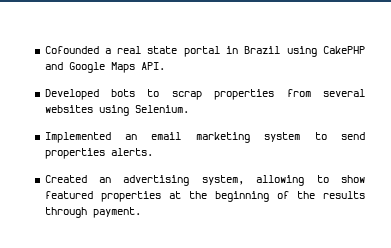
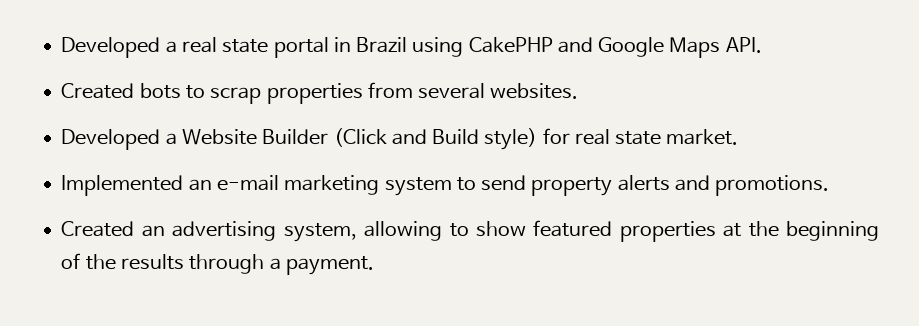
[44,46,99,54] Cofounded -> [61,37,161,58] Developed
[44,89,99,100] Developed -> [61,83,135,99] Created
[44,105,189,116] websites using Selenium. -> [490,83,579,99] [61,128,739,150] websites. // Developed a Website Builder (Click and Build style) for real state market.
[151,132,182,140] email -> [216,175,279,191] e-mail
[44,148,153,159] properties alerts. -> [531,175,830,196] property alerts and promotions.
(87, 212) none -> [269,258,281,270] a

